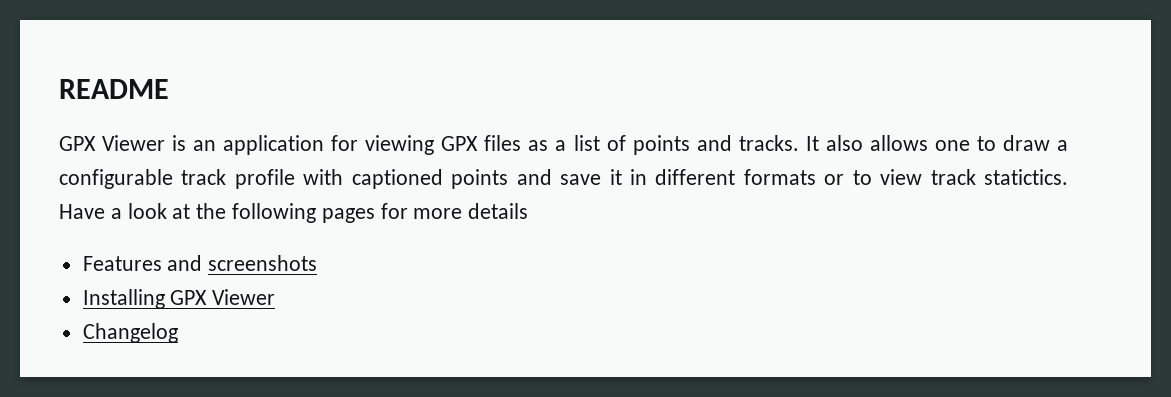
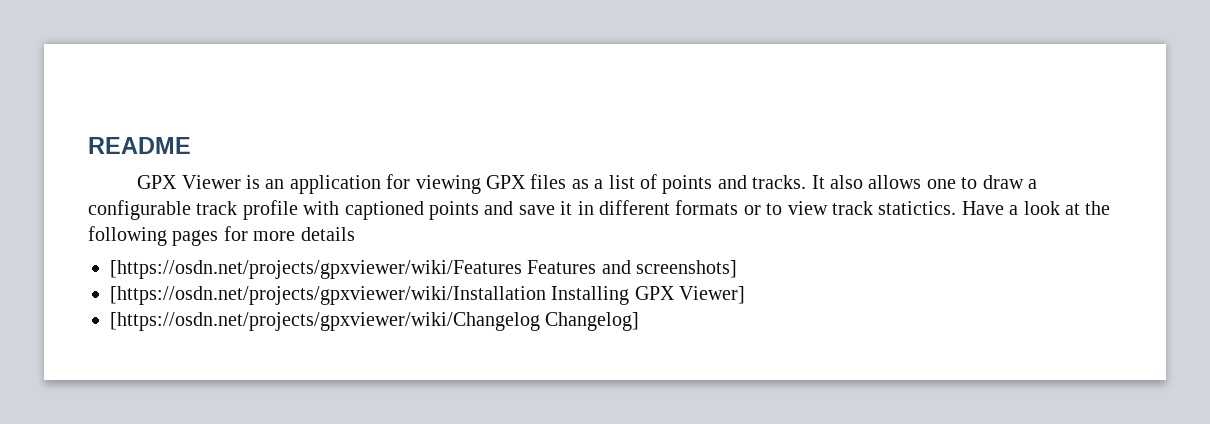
(529, 211) none -> [110,260,522,279] [https://osdn.net/projects/gpxviewer/wiki/Features
[208,255,318,271] [82,289,276,309] [82,323,178,343] screenshots // Installing GPX Viewer // Changelog -> [636,260,738,278] [110,286,746,305] [110,312,640,331] screenshots] // [https://osdn.net/projects/gpxviewer/wiki/Installation Installing GPX Viewer] // [https://osdn.net/projects/gpxviewer/wiki/Changelog Changelog]

